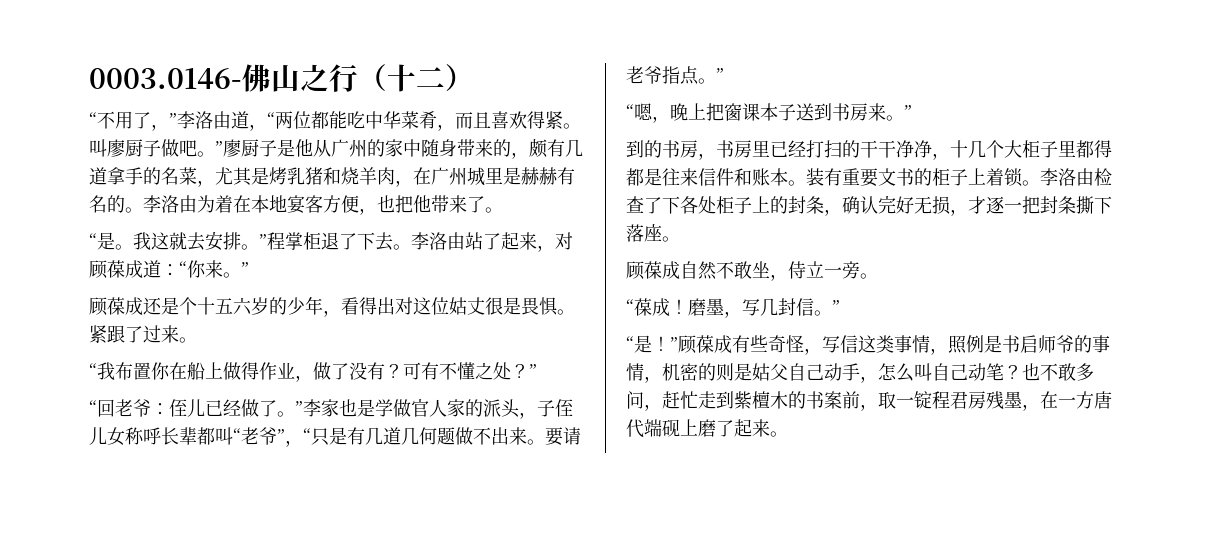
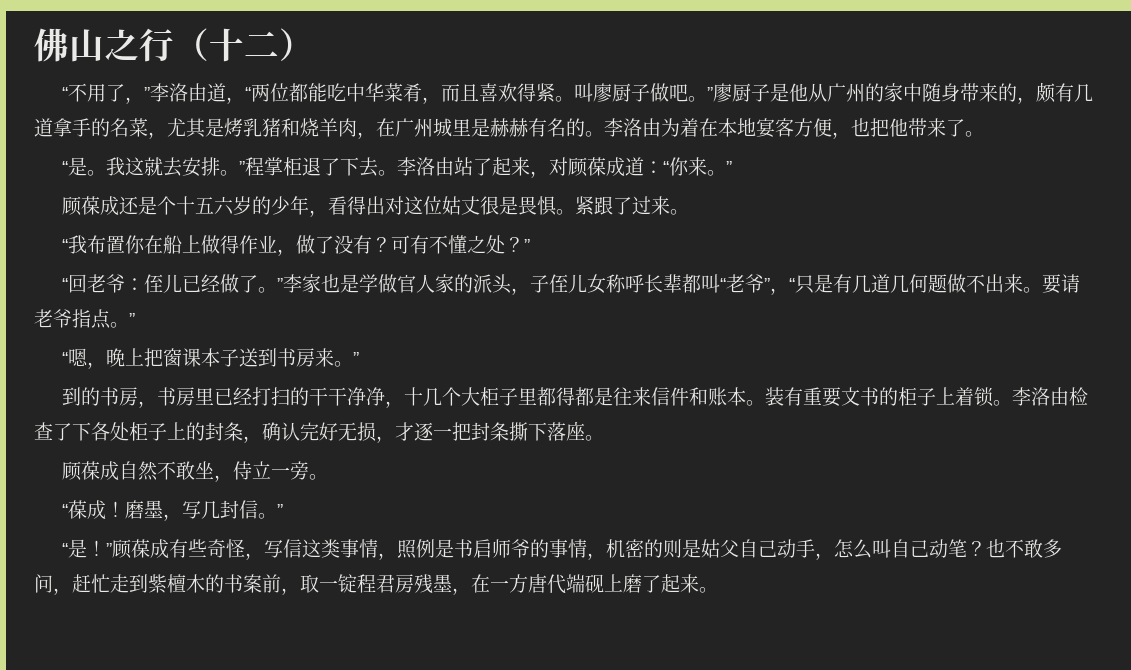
[89,68,242,89] 0003.0146- -> (34, 45) none

